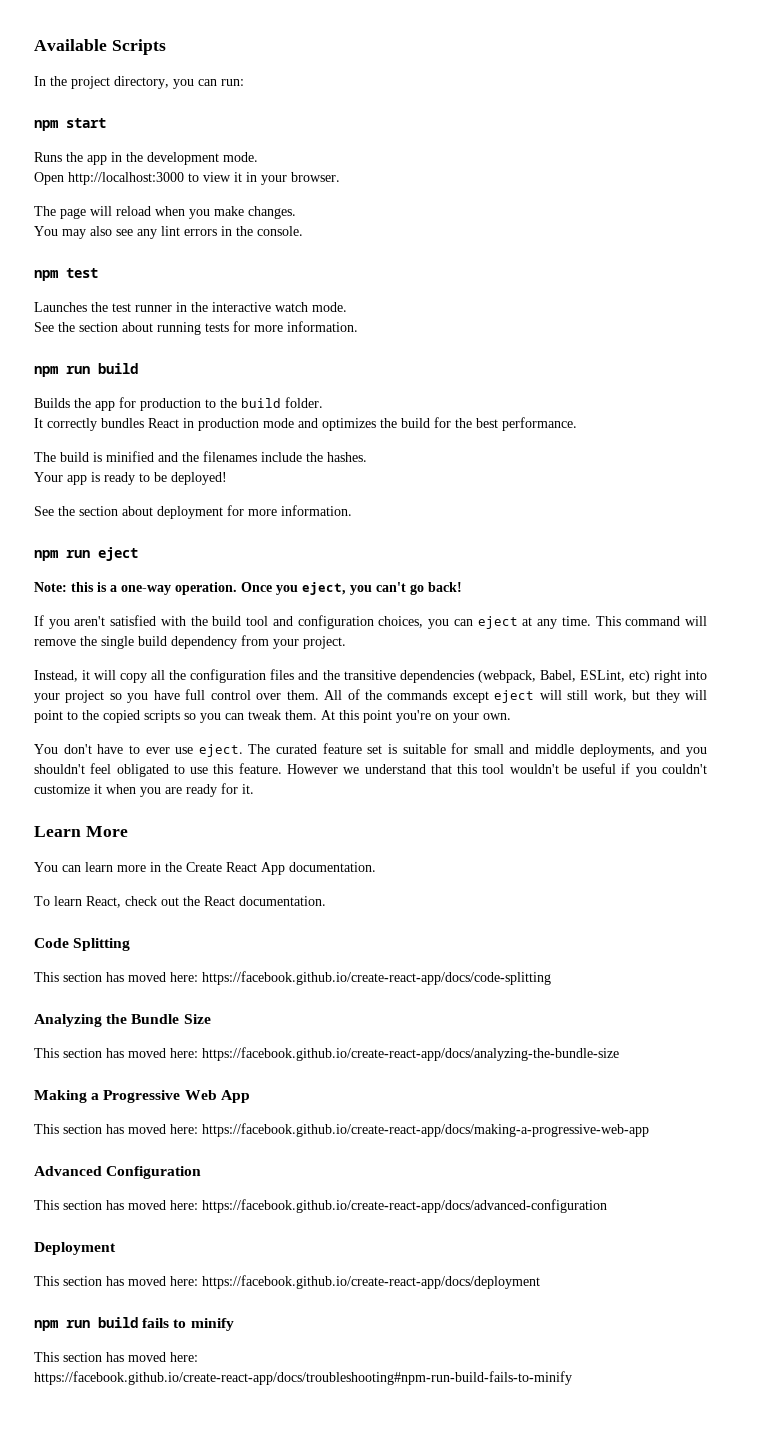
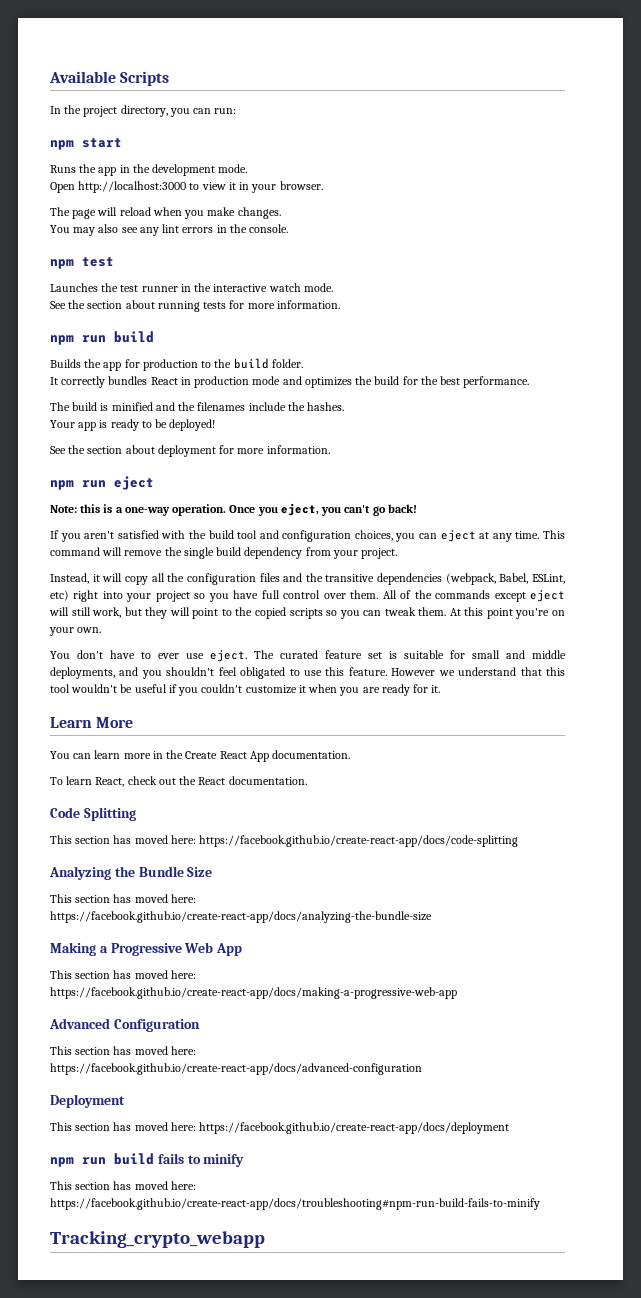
(572, 1378) none -> [50,1231,265,1248] // Tracking_crypto_webapp

